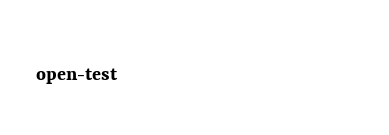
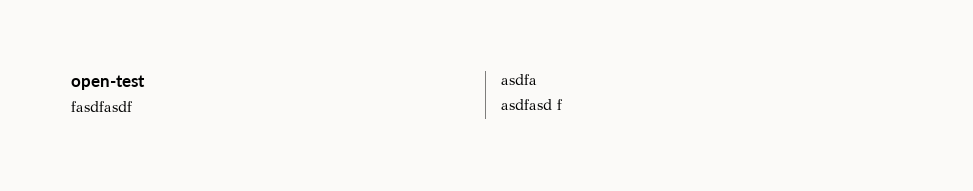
(118, 76) none -> [71,101,133,112] [501,74,537,85] [501,99,563,110] // fasdfasdf // asdfa // asdfasd f

